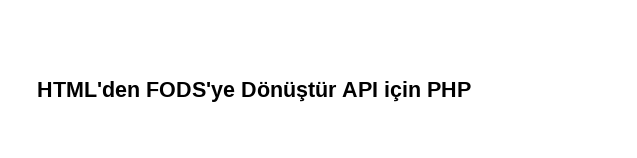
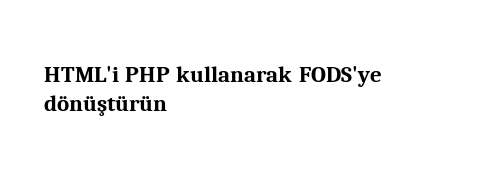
[37,81,471,102] HTML'den FODS'ye Dönüştür API için PHP -> [44,66,382,87] [44,95,167,116] HTML'i PHP kullanarak FODS'ye dönüştürün

